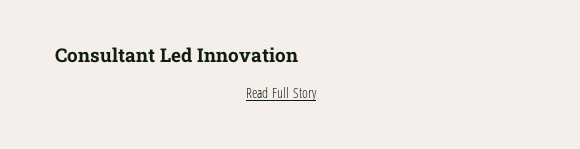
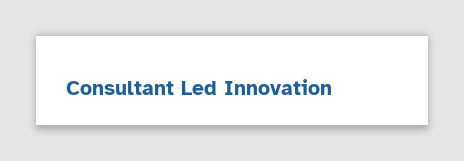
[246,87,317,101] // Read Full Story -> (332, 87) none

